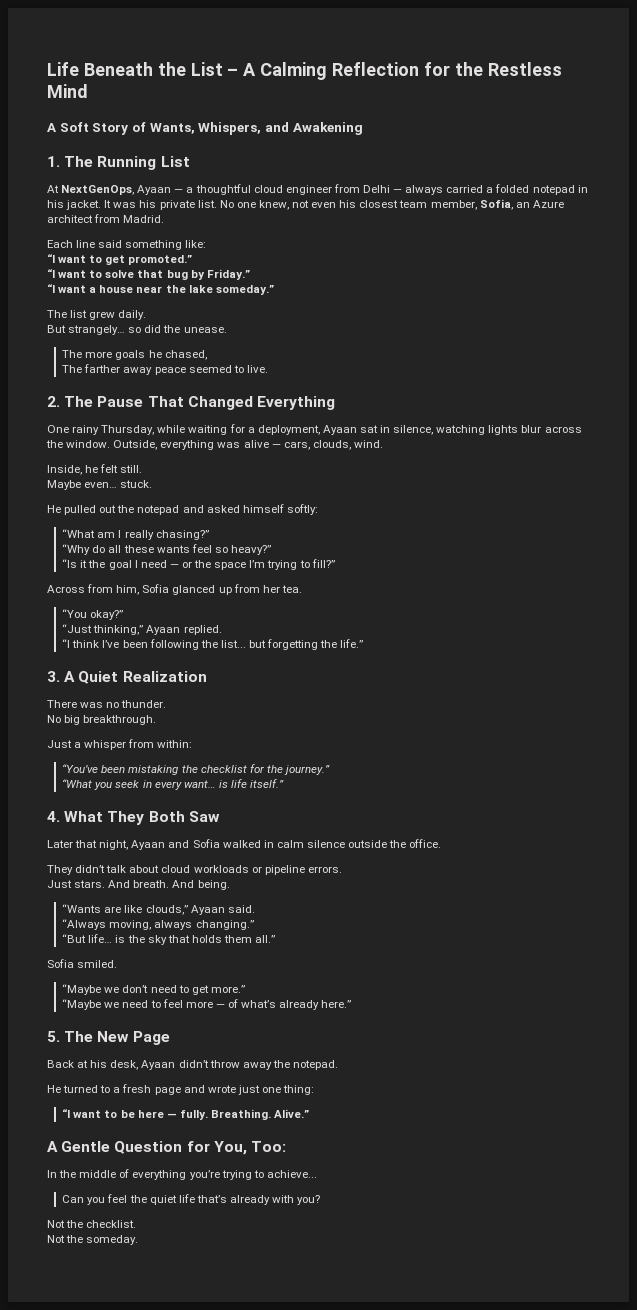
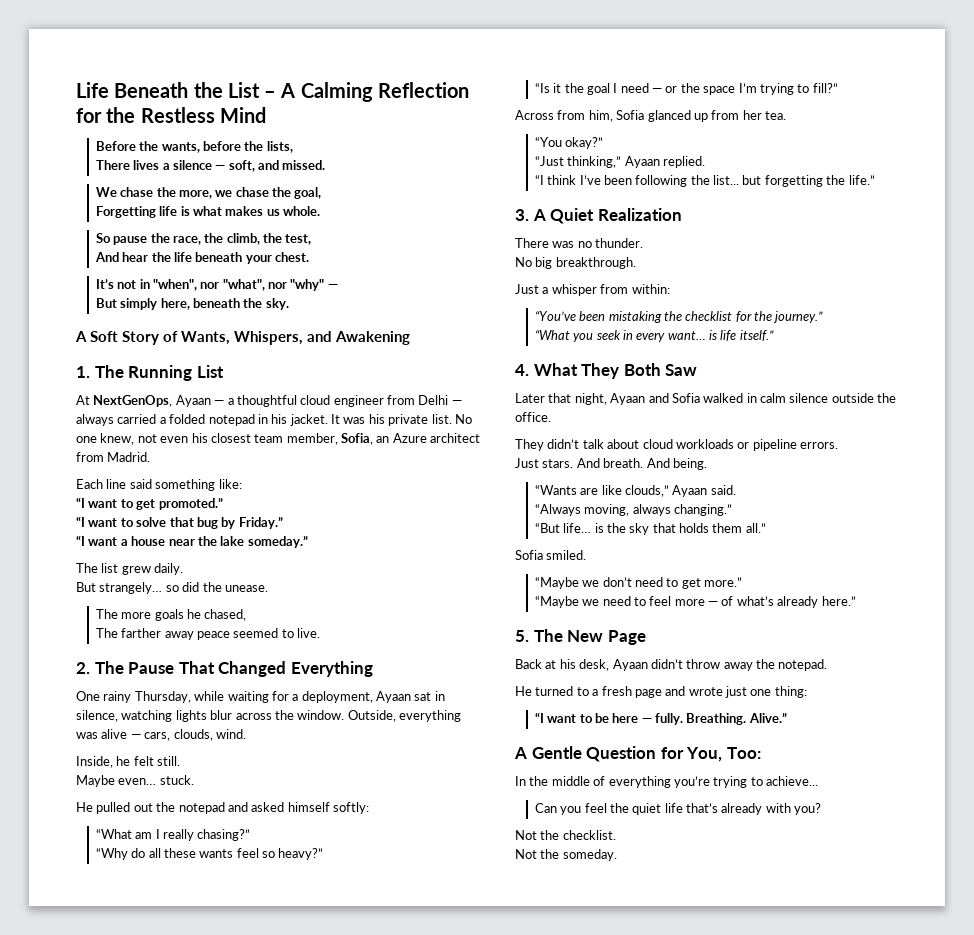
(88, 91) none -> [95,141,293,153] [95,160,326,172] [95,187,322,199] [95,206,321,218] [95,233,312,245] [94,252,310,264] [95,279,338,291] [95,298,289,310] // Before the wants, before the lists, // There lives a silence — soft, and missed. // We chase the more, we chase the goal, // Forgetting life is what makes us whole. // So pause the race, the climb, the test, // And hear the life beneath your chest. // It’s not in "when", nor "what", nor "why" — // But simply here, beneath the sky.

